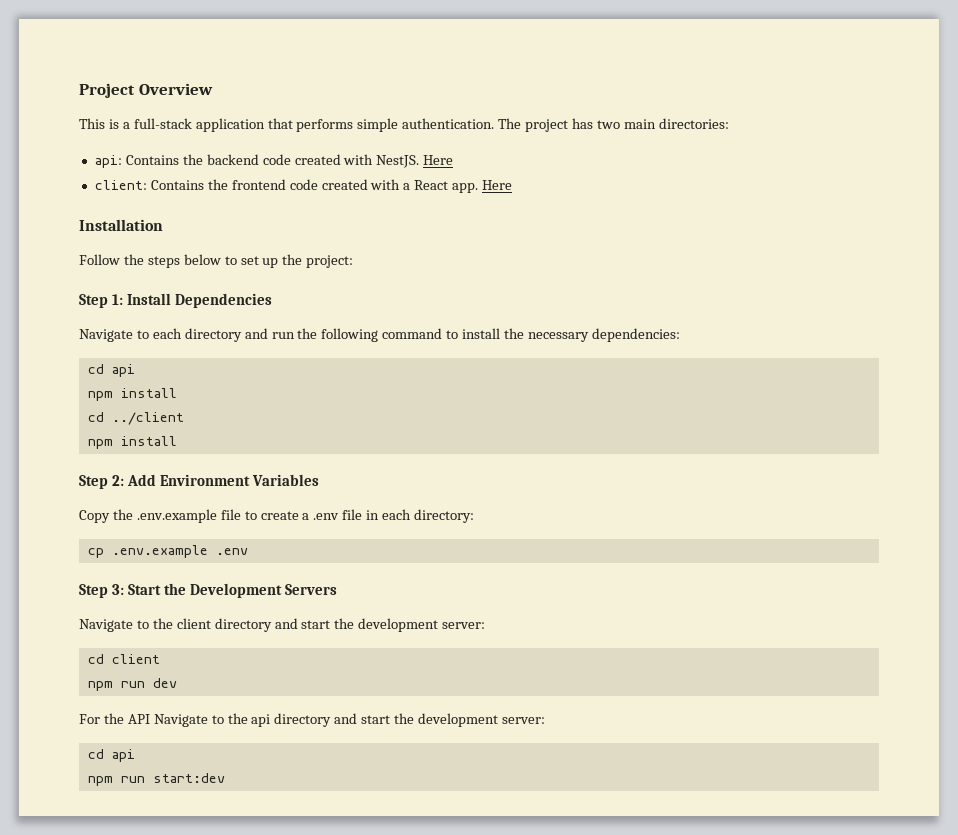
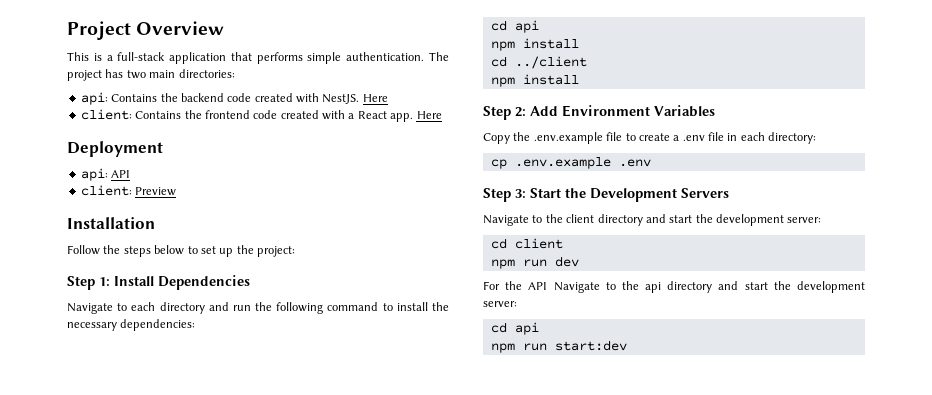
(513, 185) none -> [67,141,163,157] [80,168,131,181] [80,185,177,196] // Deployment // api: API // client: Preview

